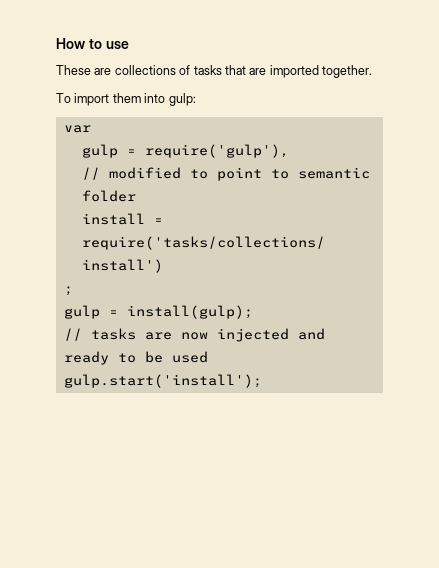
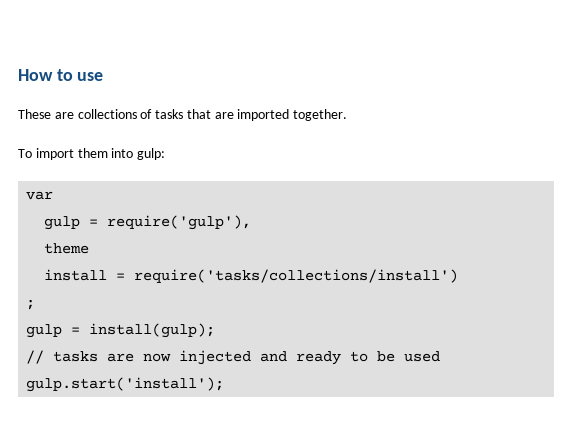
[81,167,370,181] [81,190,136,202] // modified to point to semantic folder -> [44,243,90,254] theme

